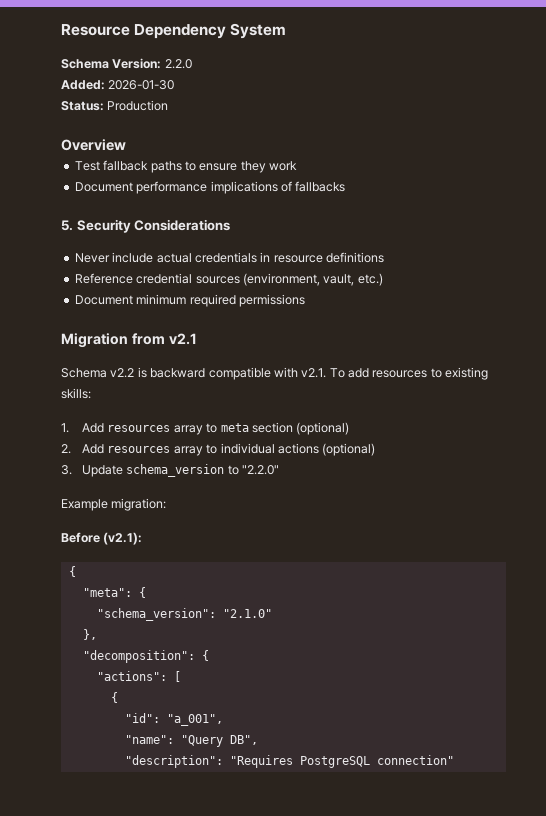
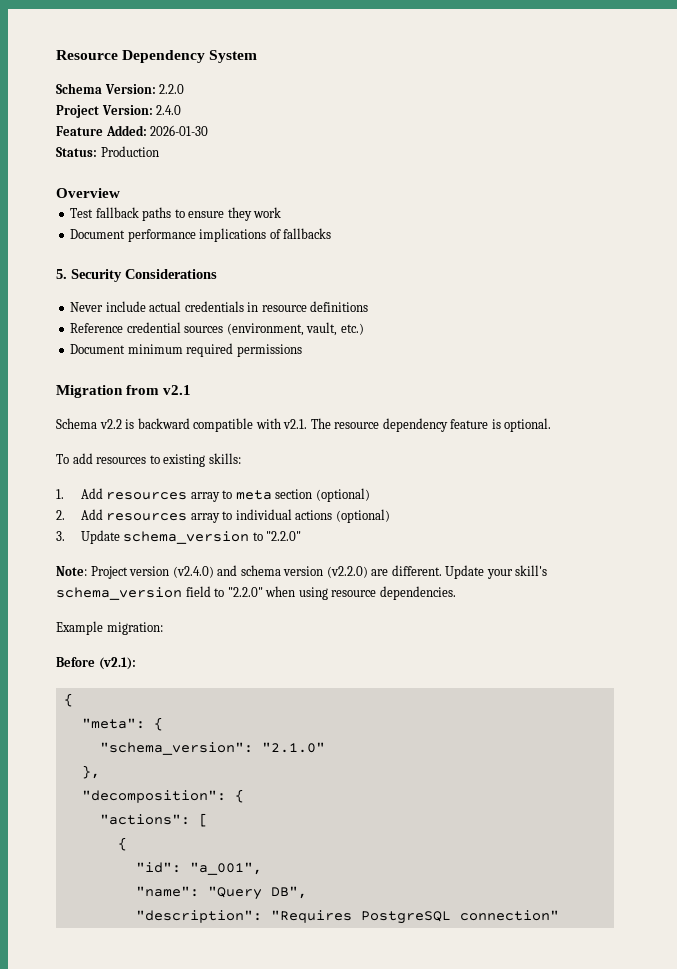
(192, 64) none -> [56,105,182,118] [56,126,103,136] Project Version: 2.4.0 // Feature
(327, 373) none -> [310,418,552,432] The resource dependency feature is optional. //
(280, 470) none -> [56,565,548,579] [56,586,456,600] // Note: Project version (v2.4.0) and schema version (v2.2.0) are different. Update your skill's schema_version field to "2.2.0" when using resource dependencies.

